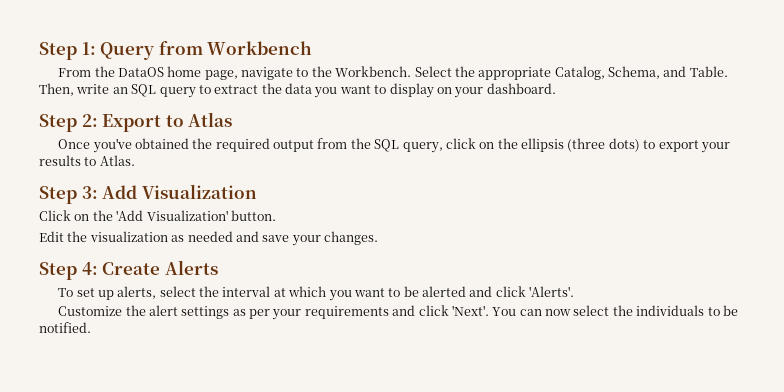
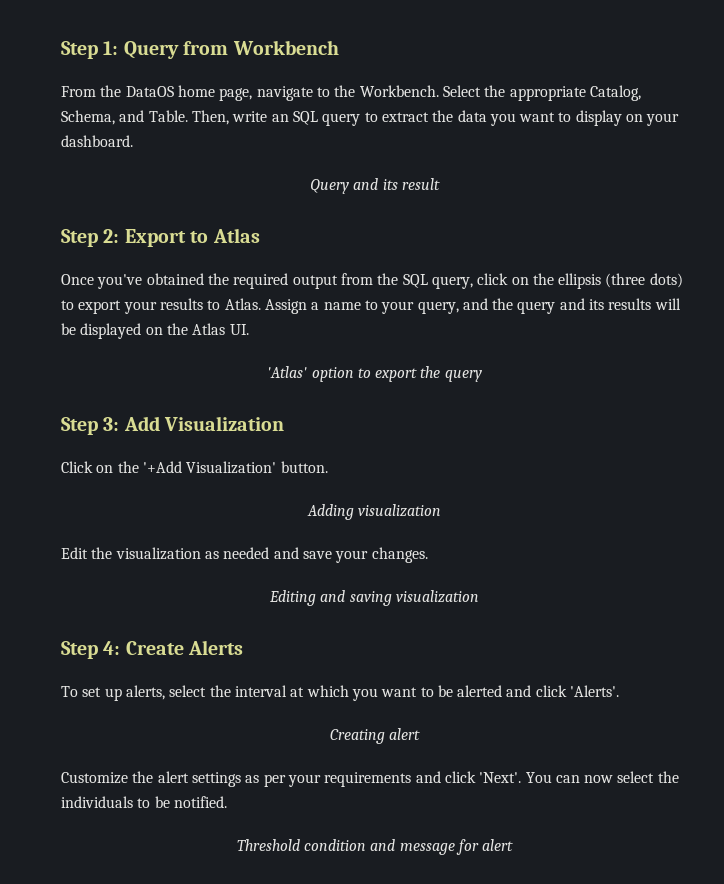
(556, 88) none -> [310,178,440,194] // Query and its result
(135, 160) none -> [264,298,681,314] [61,323,249,339] [267,366,482,382] Assign a name to your query, and the query and its results will be displayed on the Atlas UI. // 'Atlas' option to export the query
[116,210,144,221] 'Add -> [142,461,182,473] '+Add
(276, 215) none -> [306,504,442,520] // Adding visualization
(378, 238) none -> [269,590,479,606] // Editing and saving visualization
(575, 291) none -> [329,728,421,744] // Creating alert
(91, 327) none -> [236,839,514,855] // Threshold condition and message for alert

